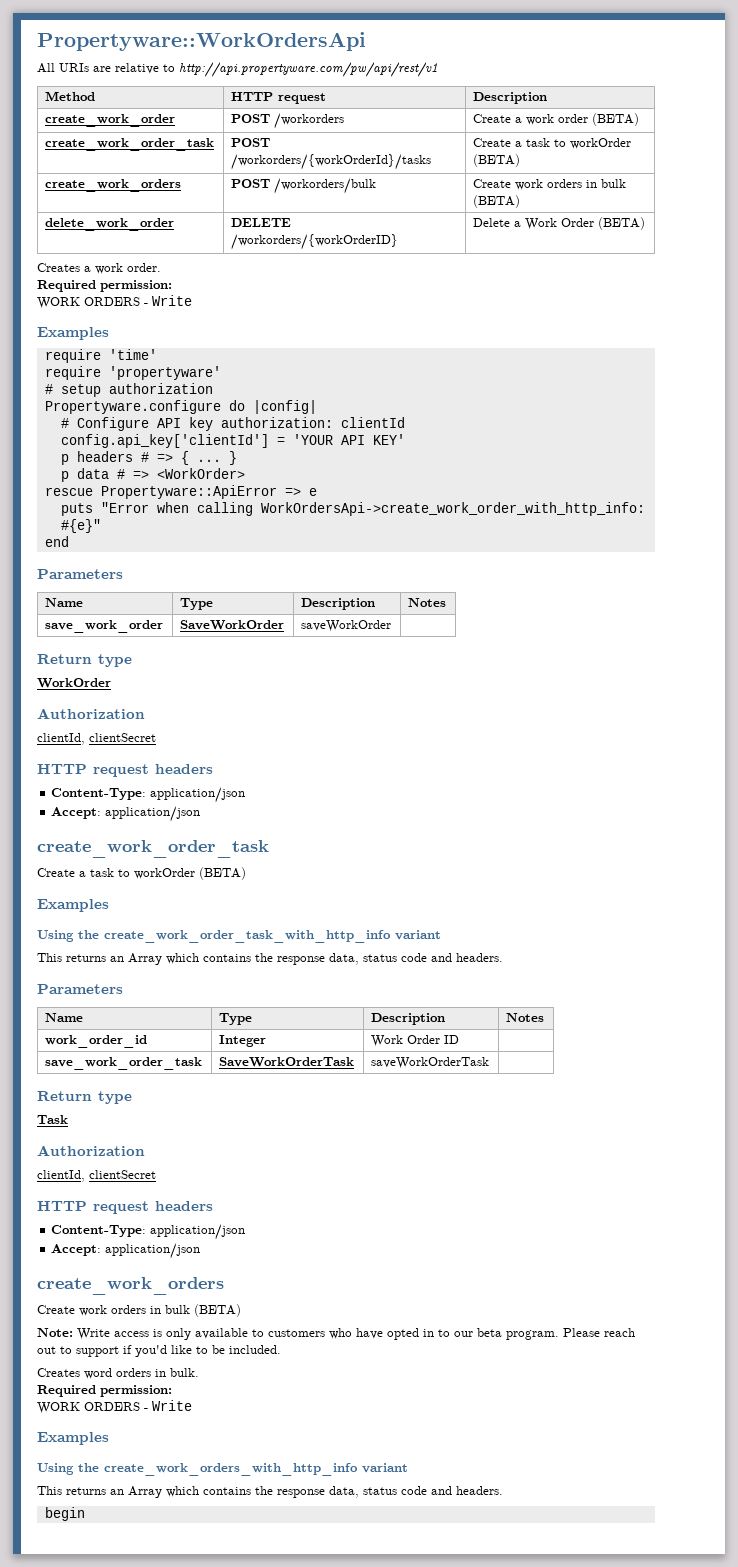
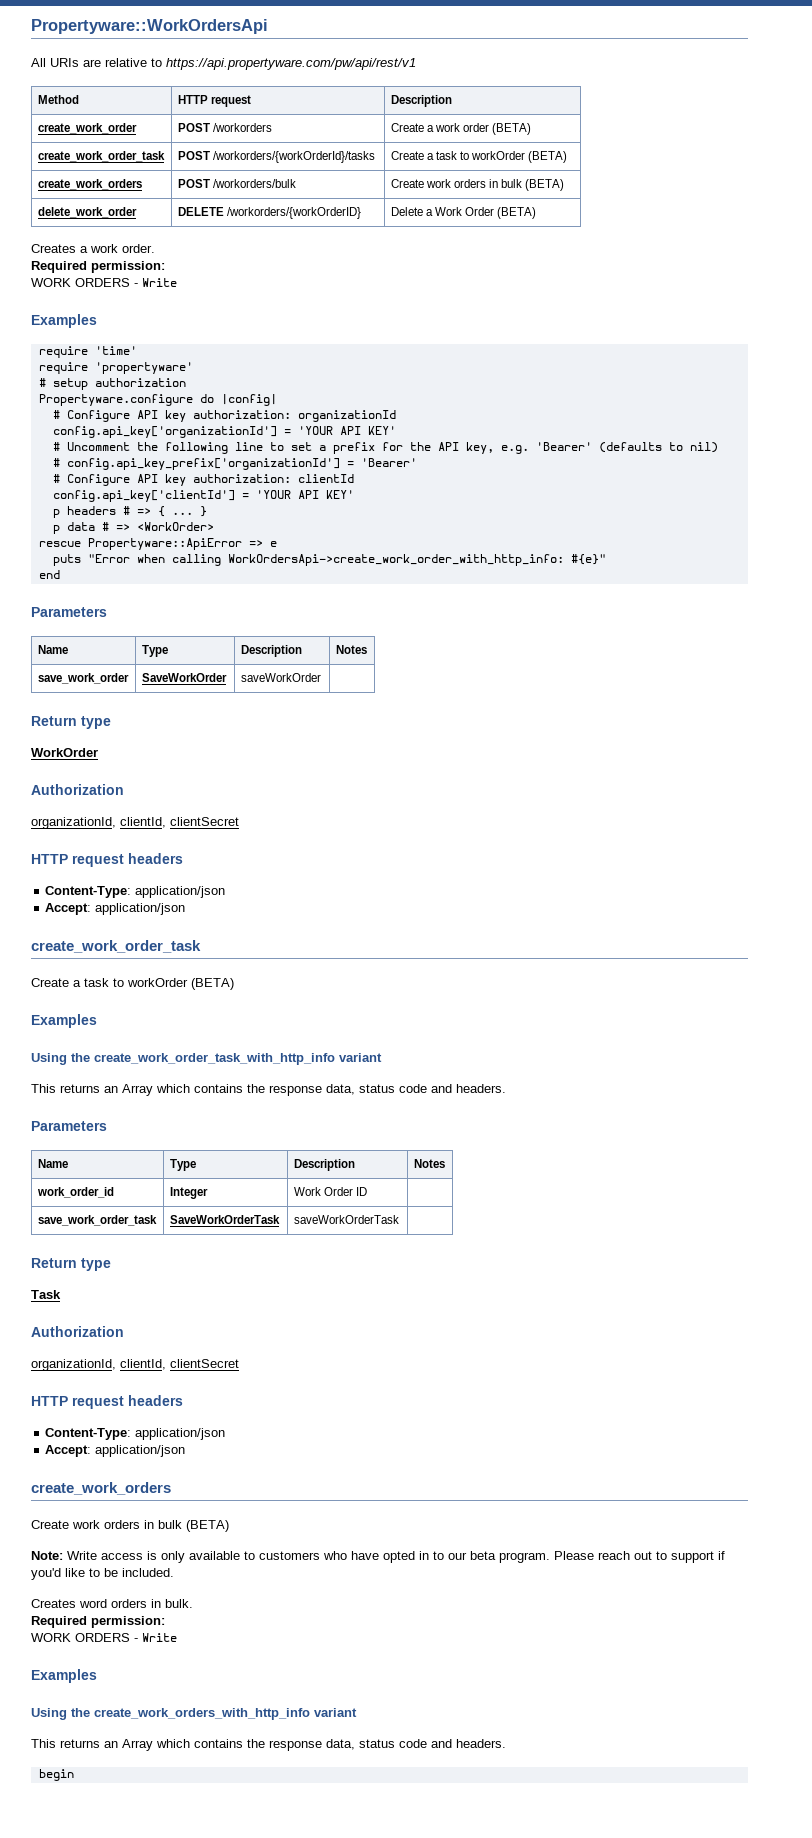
[179,62,438,77] http://api.propertyware.com/pw/api/rest/v1 -> [166,58,416,70] https://api.propertyware.com/pw/api/rest/v1
(317, 407) none -> [52,410,396,422] [52,426,396,438] [52,442,718,454] [52,458,417,470] // # Configure API key authorization: organizationId // config.api_key['organizationId'] = 'YOUR API KEY' // # Uncomment the following line to set a prefix for the API key, e.g. 'Bearer' (defaults to nil) // # config.api_key_prefix['organizationId'] = 'Bearer'
(145, 713) none -> [31,817,116,829] organizationId,
(145, 1150) none -> [31,1359,116,1371] organizationId,

